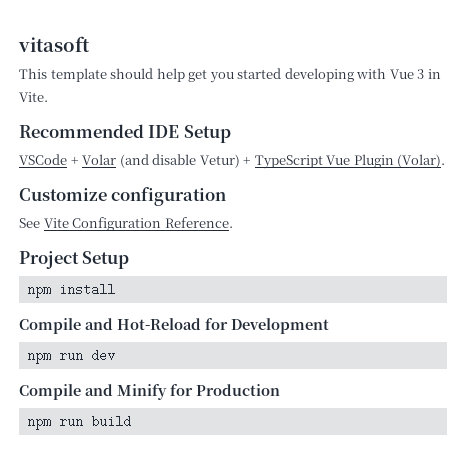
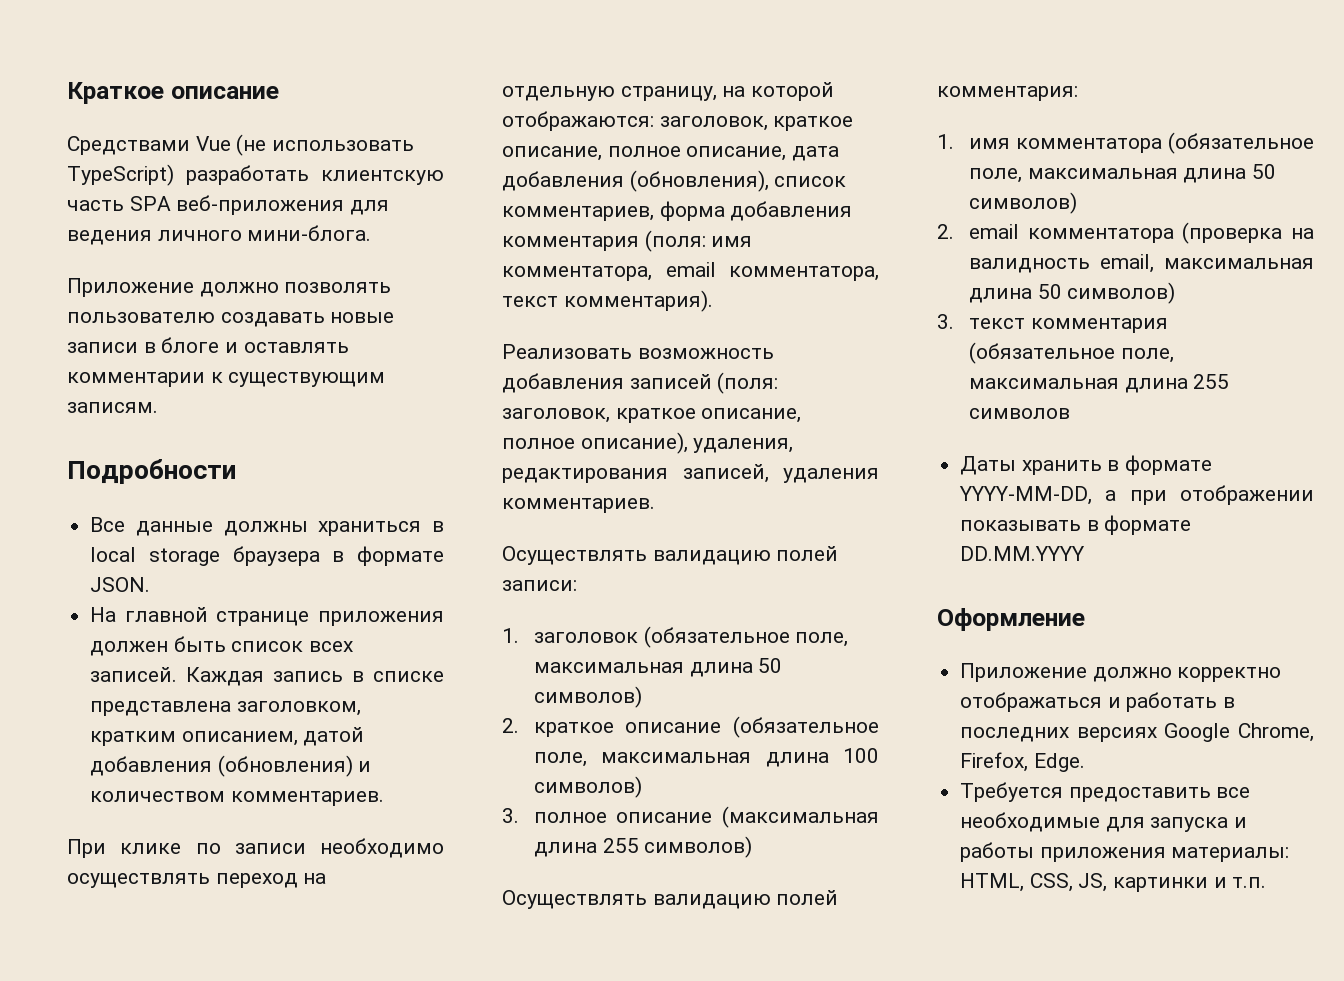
[18,36,90,52] [19,68,441,83] [19,92,48,102] [19,124,231,143] [19,154,446,169] [19,187,227,206] [19,217,233,231] [19,251,130,269] [26,283,115,298] [19,318,329,334] [26,349,115,364] [19,384,280,400] [26,415,131,430] vitasoft // This template should help get you started developing with Vue 3 in Vite. // Recommended IDE Setup // VSCode + Volar (and disable Vetur) + TypeScript Vue Plugin (Volar). // Customize configuration // See Vite Configuration Reference. // Project Setup // npm install // Compile and Hot-Reload for Development // npm run dev // Compile and Minify for Production // npm run build -> [67,82,279,104] [67,134,415,156] [67,164,444,186] [67,195,390,215] [67,225,372,245] [67,278,392,297] [67,312,395,327] [67,337,349,353] [67,372,386,387] [67,402,158,413] [67,459,236,484] [90,517,444,536] [90,546,444,566] [90,577,151,592] [90,607,444,626] [90,636,354,656] [90,667,444,686] [90,701,361,716] [90,727,365,746] [90,755,372,777] [90,791,384,806] [67,838,444,858] [67,873,327,888] [502,82,835,101] [502,111,854,131] [502,146,840,161] [502,170,847,192] [502,201,853,221] [502,230,753,252] [502,262,879,281] [502,290,713,312] [502,344,774,359] [502,372,779,394] [502,408,802,423] [502,432,794,454] [502,464,879,483] [502,498,655,513] [502,546,839,565] [502,580,577,591] [502,626,849,648] [533,658,783,677] [533,686,642,708] [502,716,879,738] [533,748,879,767] [533,776,642,798] [502,806,879,828] [533,836,753,858] [502,890,839,909] [937,86,1078,101] [937,132,1314,154] [968,164,1276,183] [968,192,1077,214] [937,222,1314,244] [968,254,1314,273] [968,282,1176,304] [937,314,1168,333] [968,342,1174,364] [968,374,1230,393] [968,408,1070,419] [960,455,1213,475] [959,485,1314,505] [960,515,1192,535] [960,546,1086,561] [937,608,1085,631] [960,663,1282,682] [960,692,1236,712] [960,723,1314,742] [960,752,1085,772] [960,782,1251,802] [960,812,1248,832] [960,842,1290,862] [960,873,1267,892] Краткое описание // Средствами Vue (не использовать TypeScript) разработать клиентскую часть SPA веб-приложения для ведения личного мини-блога. // Приложение должно позволять пользователю создавать новые записи в блоге и оставлять комментарии к существующим записям. // Подробности // Все данные должны храниться в local storage браузера в формате JSON. // На главной странице приложения должен быть список всех записей. Каждая запись в списке представлена заголовком, кратким описанием, датой добавления (обновления) и количеством комментариев. // При клике по записи необходимо осуществлять переход на отдельную страницу, на которой отображаются: заголовок, краткое описание, полное описание, дата добавления (обновления), список комментариев, форма добавления комментария (поля: имя комментатора, email комментатора, текст комментария). // Реализовать возможность добавления записей (поля: заголовок, краткое описание, полное описание), удаления, редактирования записей, удаления комментариев. // Осуществлять валидацию полей записи: // 1. заголовок (обязательное поле, максимальная длина 50 символов) // 2. краткое описание (обязательное поле, максимальная длина 100 символов) // 3. полное описание (максимальная длина 255 символов) // Осуществлять валидацию полей комментария: // 1. имя комментатора (обязательное поле, максимальная длина 50 символов) // 2. email комментатора (проверка на валидность email, максимальная длина 50 символов) // 3. текст комментария (обязательное поле, максимальная длина 255 символов // Даты хранить в формате YYYY-MM-DD, а при отображении показывать в формате DD.MM.YYYY // Оформление // Приложение должно корректно отображаться и работать в последних версиях Google Chrome, Firefox, Edge. // Требуется предоставить все необходимые для запуска и работы приложения материалы: HTML, CSS, JS, картинки и т.п.

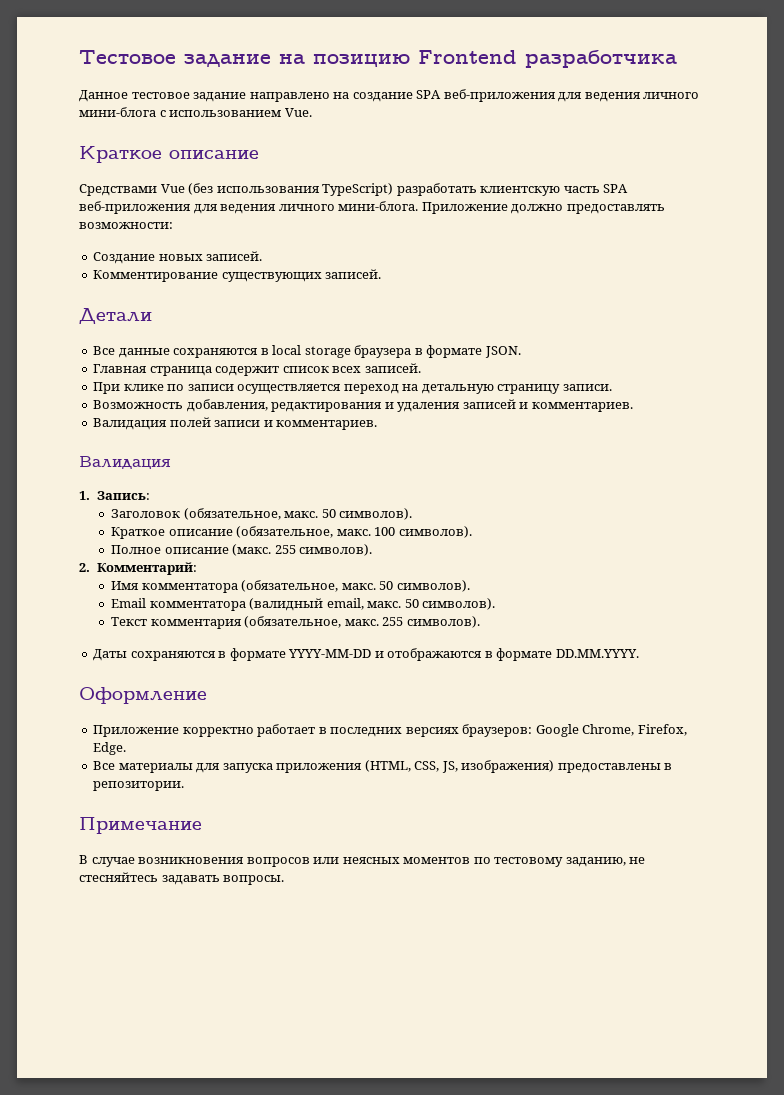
(67, 93) none -> [79,50,677,68] [79,89,700,102] [79,107,312,117] Тестовое задание на позицию Frontend разработчика // Данное тестовое задание направлено на создание SPA веб-приложения для ведения личного мини-блога с использованием Vue. //
[236,134,415,156] (не использовать -> [188,183,320,195] (без использования
[67,278,392,297] [67,312,395,327] [67,337,349,353] [67,372,386,387] [67,402,158,413] [67,459,236,484] // Приложение должно позволять пользователю создавать новые записи в блоге и оставлять комментарии к существующим записям. // Подробности -> [421,202,665,214] [79,222,173,229] [93,251,263,264] [93,269,382,282] [79,308,152,324] Приложение должно предоставлять возможности: // Создание новых записей. // Комментирование существующих записей. // Детали
[223,521,422,536] должны храниться -> [173,348,259,358] сохраняются
[90,607,444,626] [90,636,354,656] [90,667,444,686] [90,701,361,716] [90,727,365,746] [90,755,372,777] [90,791,384,806] [67,838,444,858] [67,873,327,888] [502,82,835,101] [502,111,854,131] [502,146,840,161] [502,170,847,192] [502,201,853,221] [502,230,753,252] [502,262,879,281] [502,290,713,312] [502,344,774,359] [502,372,779,394] [502,408,802,423] [502,432,794,454] [502,464,879,483] [502,498,655,513] [502,546,839,565] [502,580,577,591] [502,626,849,648] [533,658,783,677] [533,686,642,708] [502,716,879,738] [533,748,879,767] [533,776,642,798] [502,806,879,828] [533,836,753,858] [502,890,839,909] [937,86,1078,101] [937,132,1314,154] [968,164,1276,183] [968,192,1077,214] [937,222,1314,244] [968,254,1314,273] [968,282,1176,304] [937,314,1168,333] [968,342,1174,364] [968,374,1230,393] [968,408,1070,419] На главной странице приложения должен быть список всех записей. Каждая запись в списке представлена заголовком, кратким описанием, датой добавления (обновления) и количеством комментариев. // При клике по записи необходимо осуществлять переход на отдельную страницу, на которой отображаются: заголовок, краткое описание, полное описание, дата добавления (обновления), список комментариев, форма добавления комментария (поля: имя комментатора, email комментатора, текст комментария). // Реализовать возможность добавления записей (поля: заголовок, краткое описание, полное описание), удаления, редактирования записей, удаления комментариев. // Осуществлять валидацию полей записи: // 1. заголовок (обязательное поле, максимальная длина 50 символов) // 2. краткое описание (обязательное поле, максимальная длина 100 символов) // 3. полное описание (максимальная длина 255 символов) // Осуществлять валидацию полей комментария: // 1. имя комментатора (обязательное поле, максимальная длина 50 символов) // 2. email комментатора (проверка на валидность email, максимальная длина 50 символов) // 3. текст комментария (обязательное поле, максимальная длина 255 символов -> [93,363,421,376] [93,382,612,394] [93,399,633,412] [93,417,378,430] [79,456,171,469] [79,491,150,500] [111,508,413,520] [111,526,472,539] [111,544,373,556] [79,562,197,575] [111,580,470,593] [111,598,496,611] [111,616,480,629] Главная страница содержит список всех записей. // При клике по записи осуществляется переход на детальную страницу записи. // Возможность добавления, редактирования и удаления записей и комментариев. // Валидация полей записи и комментариев. // Валидация // 1. Запись: // Заголовок (обязательное, макс. 50 символов). // Краткое описание (обязательное, макс. 100 символов). // Полное описание (макс. 255 символов). // 2. Комментарий: // Имя комментатора (обязательное, макс. 50 символов). // Email комментатора (валидный email, макс. 50 символов). // Текст комментария (обязательное, макс. 255 символов).
[1021,455,1213,475] [959,485,1314,505] [960,515,1192,535] [960,546,1086,561] хранить в формате YYYY-MM-DD, а при отображении показывать в формате DD.MM.YYYY -> [130,648,639,661] сохраняются в формате YYYY-MM-DD и отображаются в формате DD.MM.YYYY.
[1092,667,1282,682] [960,692,1218,712] должно корректно отображаться и работать -> [182,724,316,737] корректно работает
(1157, 734) none -> [462,724,533,737] браузеров:
[960,782,1251,802] [960,812,1248,832] [960,842,1290,862] [960,873,1267,892] Требуется предоставить все необходимые для запуска и работы приложения материалы: HTML, CSS, JS, картинки и т.п. -> [93,760,673,773] [93,781,185,791] [79,817,202,834] [79,855,646,867] [79,872,285,885] Все материалы для запуска приложения (HTML, CSS, JS, изображения) предоставлены в репозитории. // Примечание // В случае возникновения вопросов или неясных моментов по тестовому заданию, не стесняйтесь задавать вопросы.

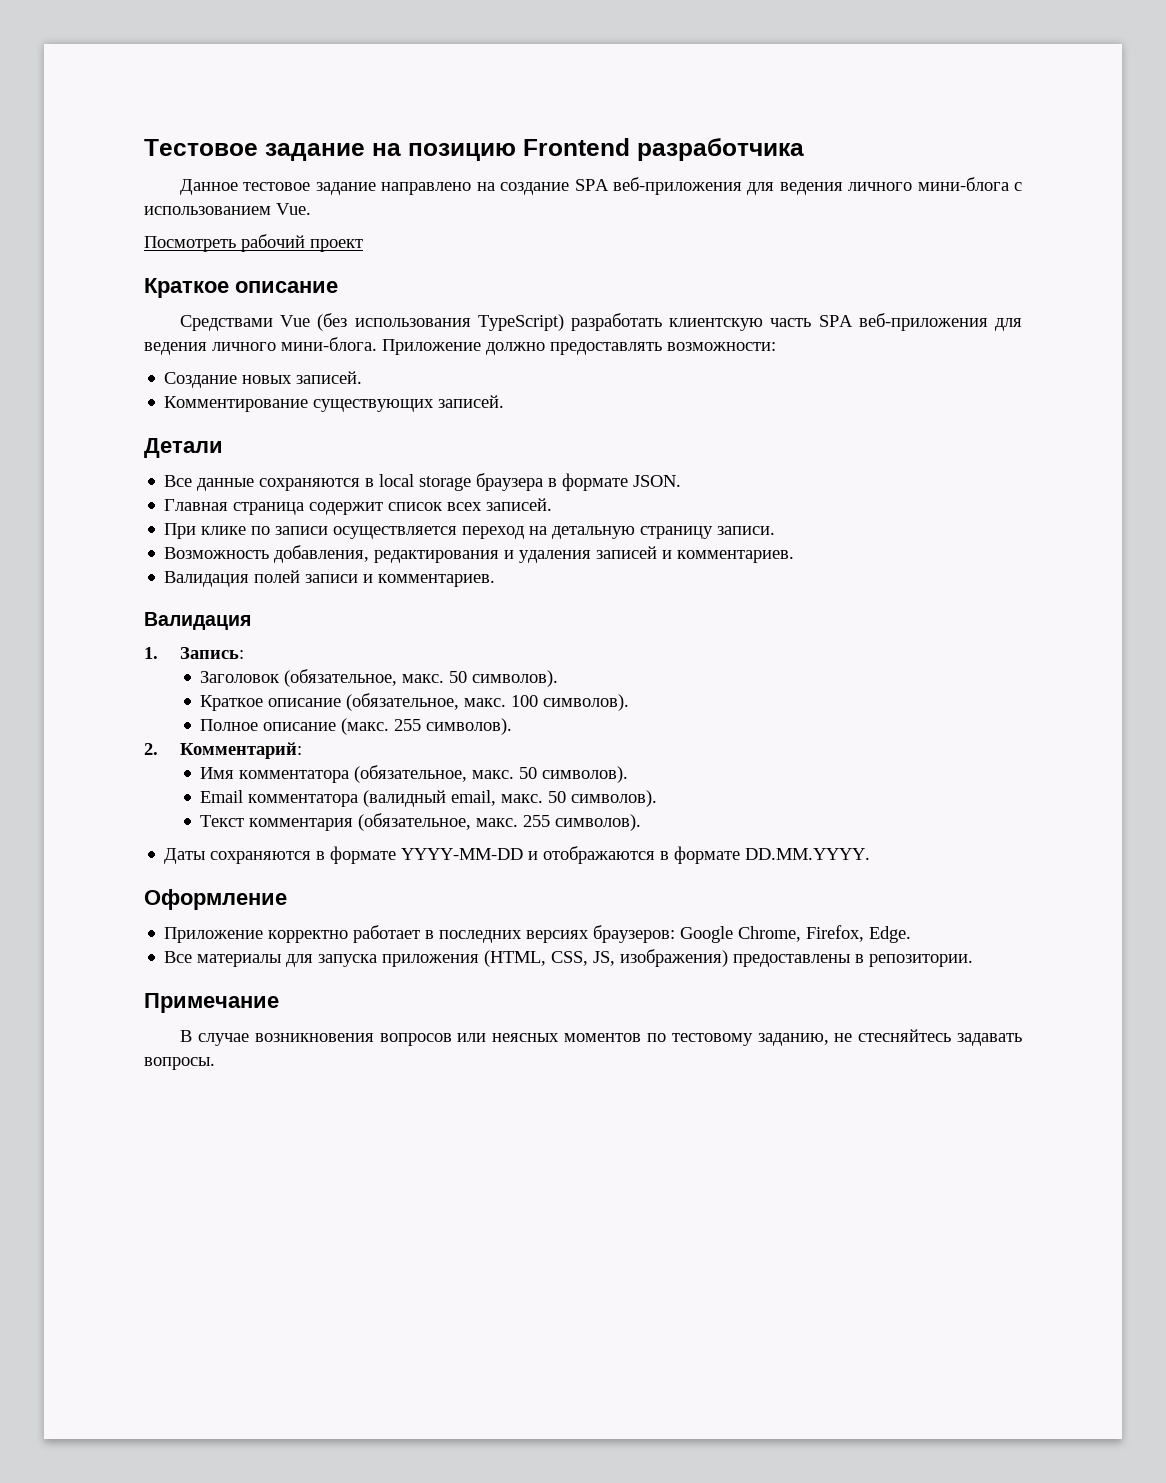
(312, 112) none -> [144,234,363,252] // Посмотреть рабочий проект

